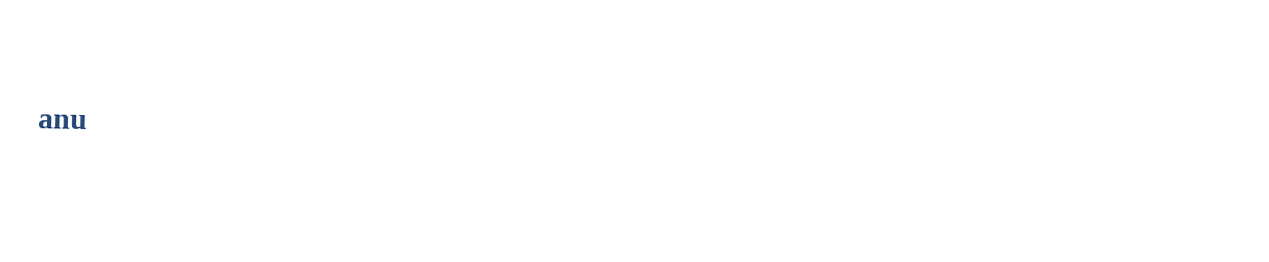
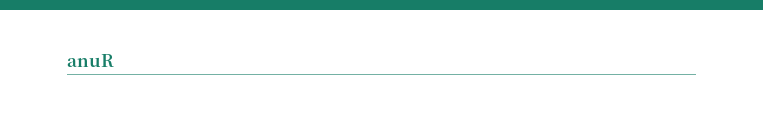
[37,114,88,130] anu -> [67,54,114,67] anuR

